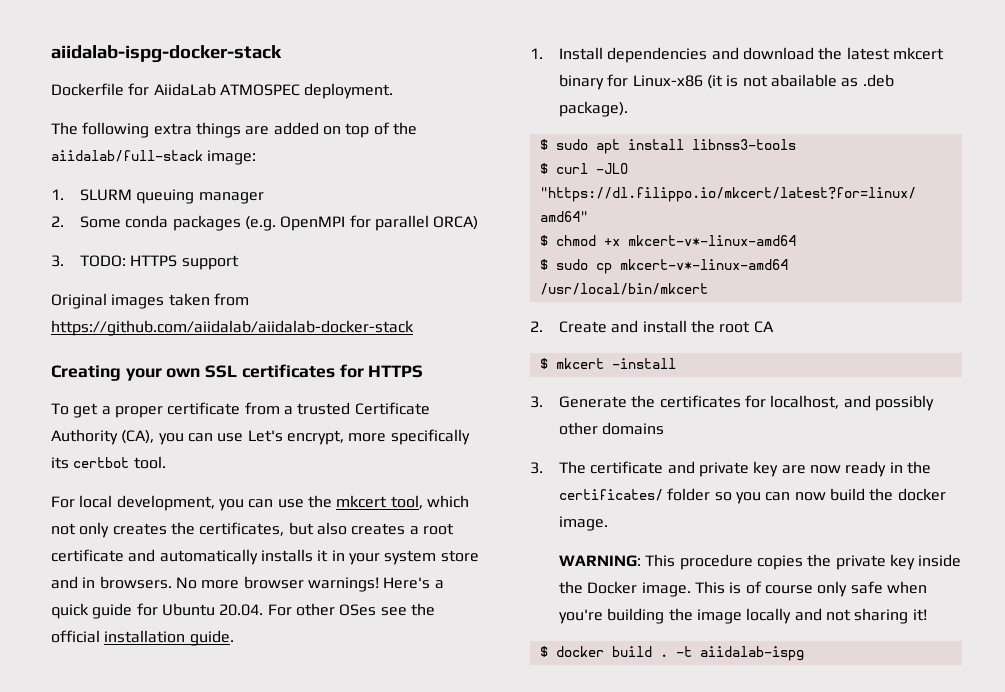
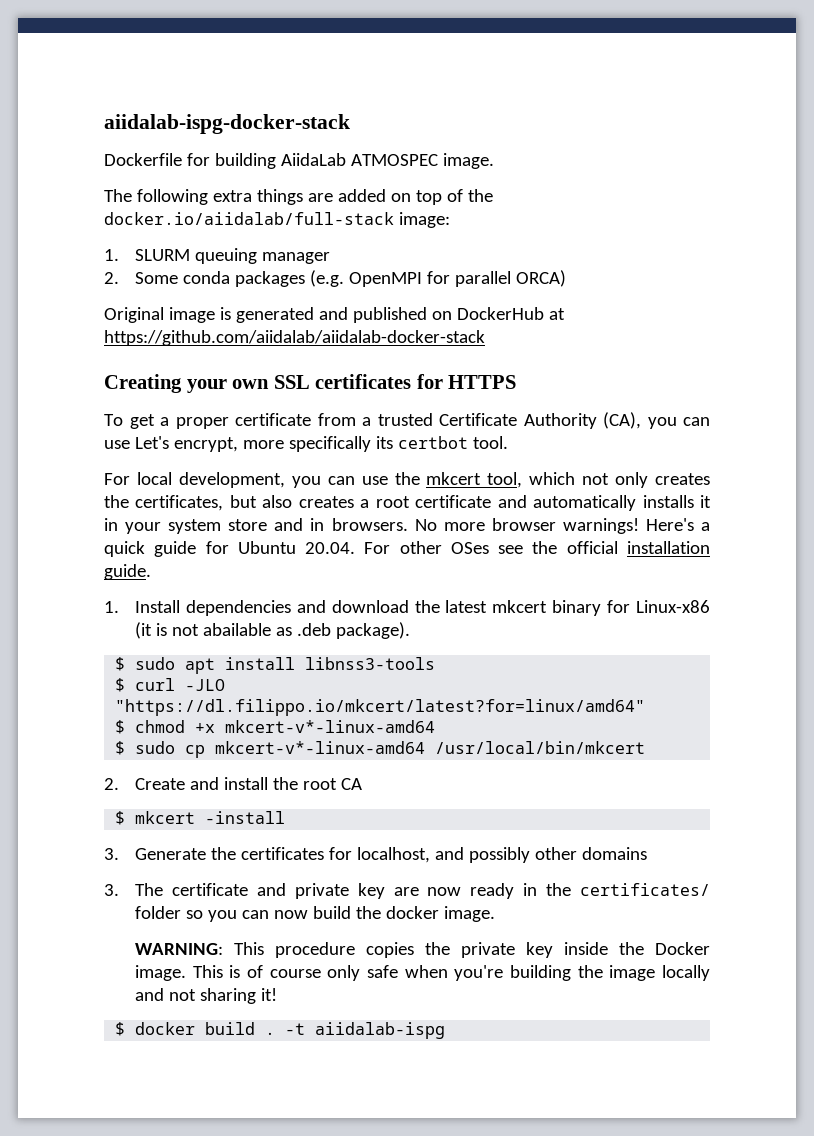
(150, 89) none -> [214,153,276,169] building
[304,83,394,99] deployment. -> [442,153,494,169] image.
[51,150,203,162] aiidalab/full-stack -> [104,212,394,225] docker.io/aiidalab/full-stack
[51,255,239,270] [51,293,249,309] 3. TODO: HTTPS support // Original images taken from -> [104,307,565,323] Original image is generated and published on DockerHub at

